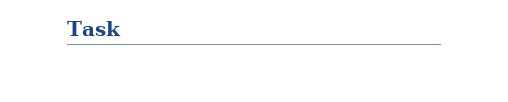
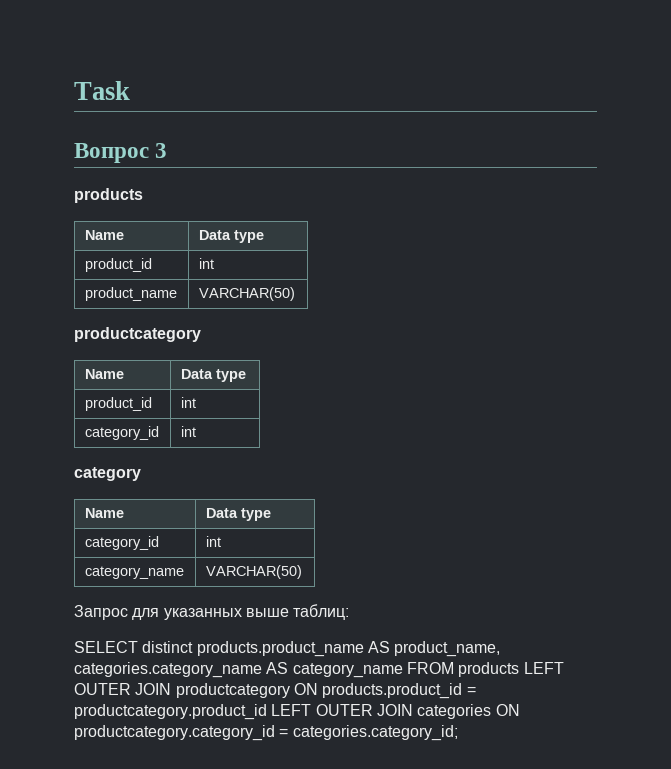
(121, 28) none -> [74,143,168,163] [74,188,143,203] [84,230,124,240] [198,230,264,243] [84,258,152,272] [198,258,214,269] [84,287,177,301] [198,287,295,301] [74,327,201,342] [84,369,124,379] [180,369,246,382] [84,397,152,411] [180,397,196,408] [84,426,159,440] [180,426,196,437] [74,467,141,481] [84,508,124,518] [205,508,271,521] [84,536,159,550] [205,536,221,547] [84,566,184,579] [205,565,302,579] [74,604,350,620] [74,641,501,657] [74,662,564,678] [74,683,476,699] [74,704,520,720] [74,725,458,741] // Вопрос 3 // products // Name | Data type // product_id | int // product_name | VARCHAR(50) // productcategory // Name | Data type // product_id | int // category_id | int // category // Name | Data type // category_id | int // category_name | VARCHAR(50) // Запрос для указанных выше таблиц: // SELECT distinct products.product_name AS product_name, categories.category_name AS category_name FROM products LEFT OUTER JOIN productcategory ON products.product_id = productcategory.product_id LEFT OUTER JOIN categories ON productcategory.category_id = categories.category_id;

